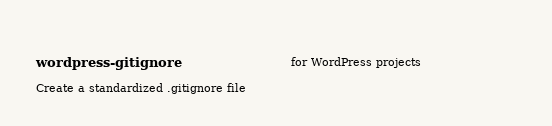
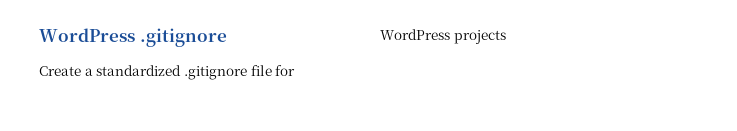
[35,57,182,70] wordpress-gitignore -> [39,28,227,47] WordPress .gitignore

